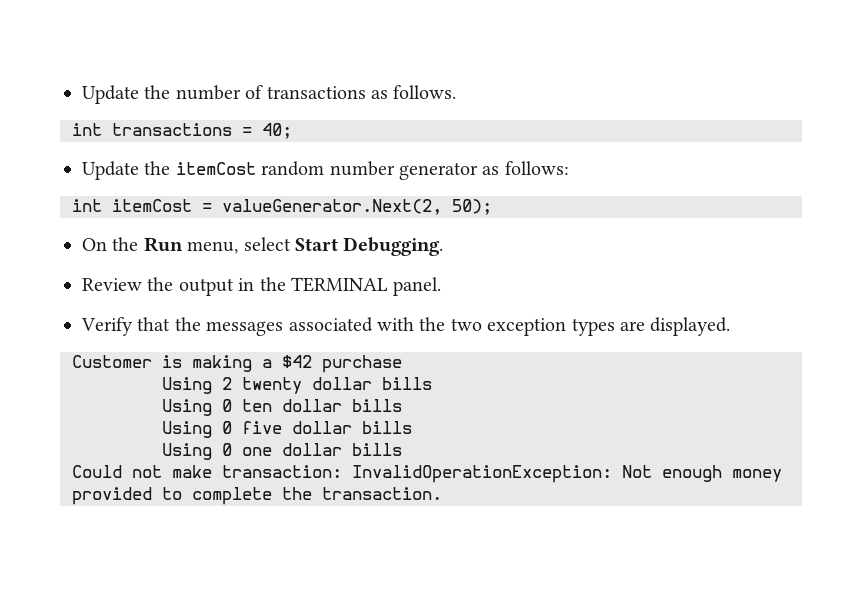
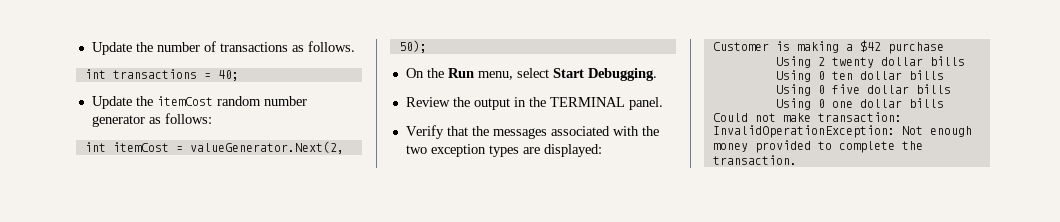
[650,317,731,336] displayed. -> [543,144,602,157] displayed:

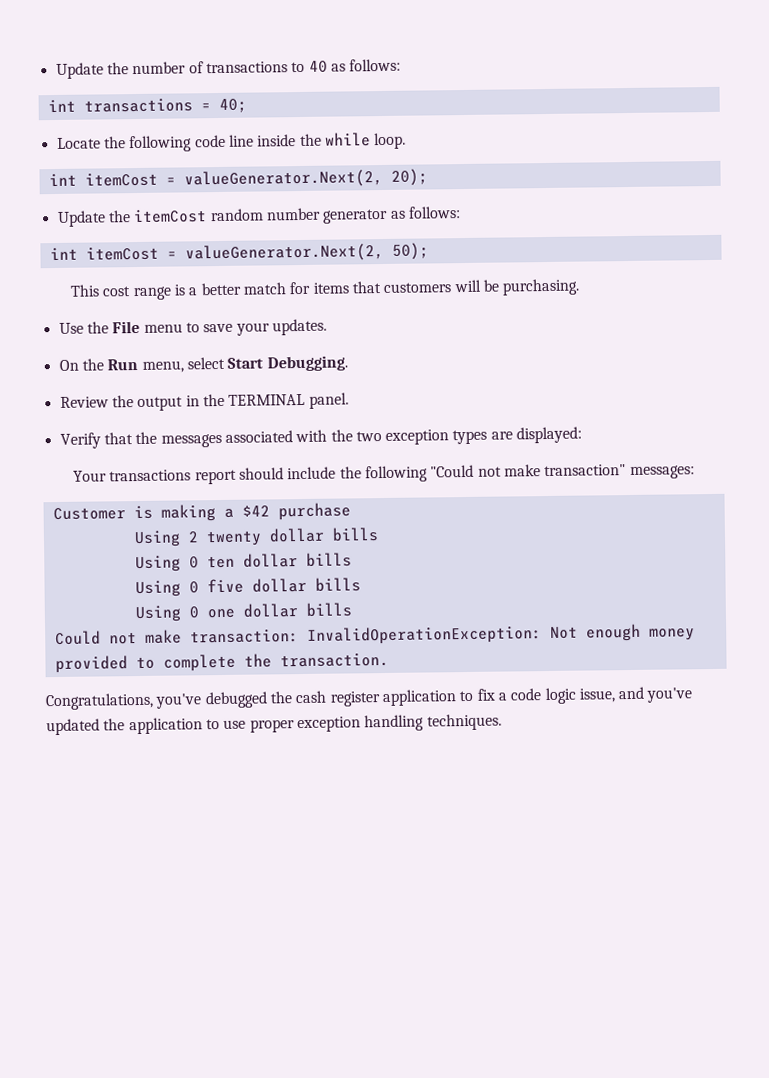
[291,41,355,52] as follows. -> [291,58,402,73] to 40 as follows:
(239, 75) none -> [56,132,407,153] [48,168,428,189] // Locate the following code line inside the while loop. // int itemCost = valueGenerator.Next(2, 20);
(427, 46) none -> [69,278,581,301] [58,318,327,336] // This cost range is a better match for items that customers will be purchasing. // Use the File menu to save your updates.
(602, 150) none -> [72,464,695,485] // Your transactions report should include the following "Could not make transaction" messages:
(797, 160) none -> [45,686,694,711] [46,713,502,736] // Congratulations, you've debugged the cash register application to fix a code logic issue, and you've updated the application to use proper exception handling techniques.

